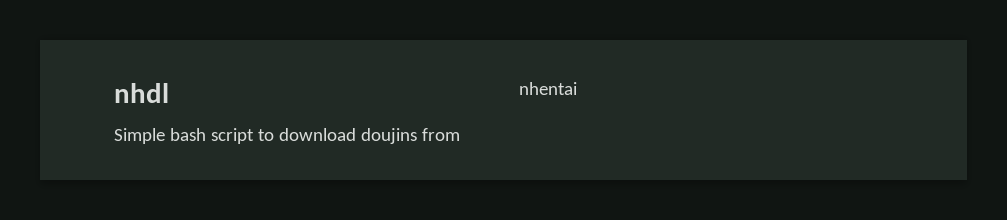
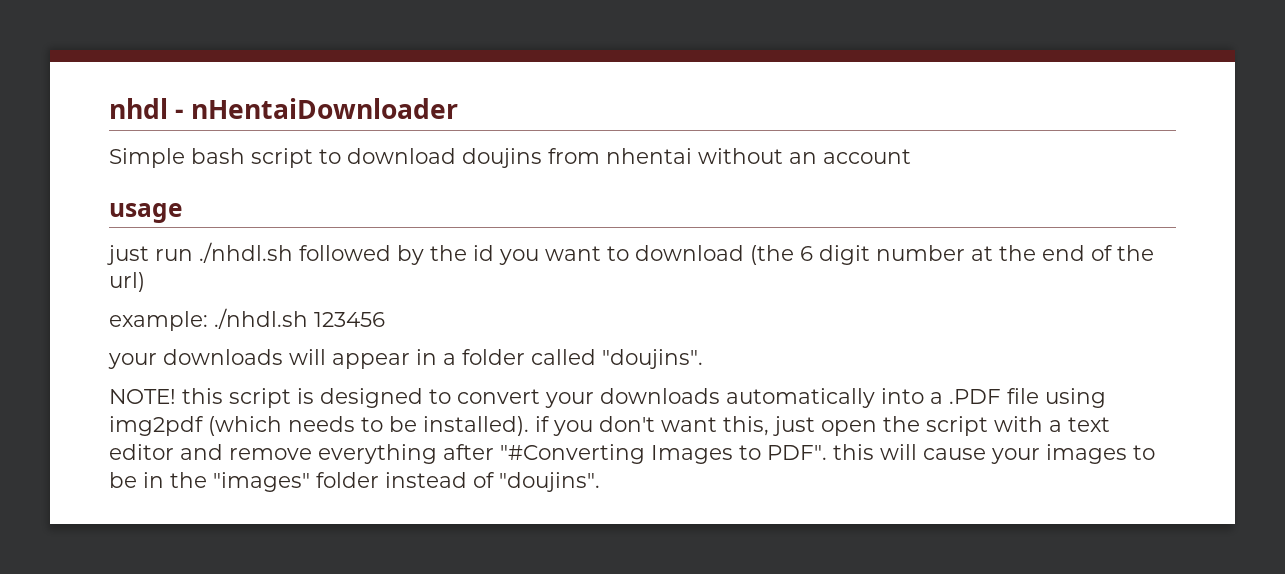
(169, 93) none -> [175,98,459,119] - nHentaiDownloader
(577, 88) none -> [698,148,911,164] [109,203,182,223] [107,242,1154,265] [109,272,145,292] [109,308,385,331] [108,349,703,369] [109,388,1106,408] [109,416,1110,436] [109,444,1155,464] [109,472,600,492] without an account // usage // just run ./nhdl.sh followed by the id you want to download (the 6 digit number at the end of the url) // example: ./nhdl.sh 123456 // your downloads will appear in a folder called "doujins". // NOTE! this script is designed to convert your downloads automatically into a .PDF file using img2pdf (which needs to be installed). if you don't want this, just open the script with a text editor and remove everything after "#Converting Images to PDF". this will cause your images to be in the "images" folder instead of "doujins".

